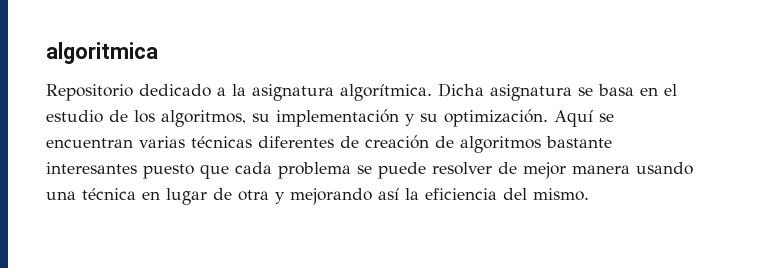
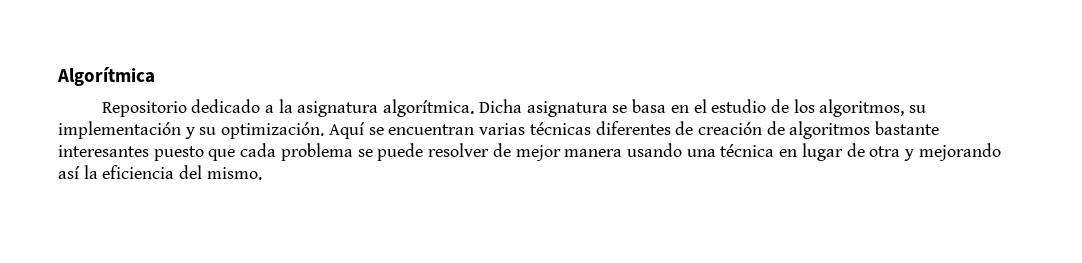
[46,42,158,64] algoritmica -> [57,67,155,86] Algorítmica

